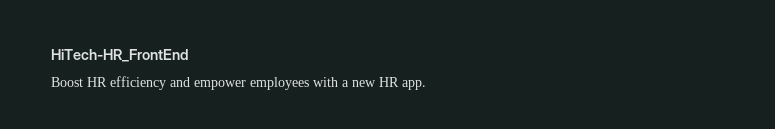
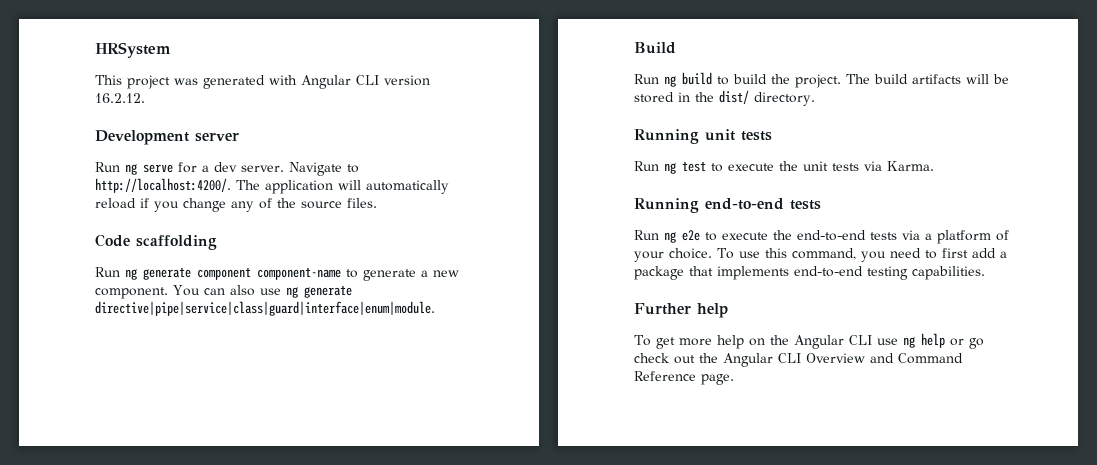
[51,49,189,62] [51,76,426,90] HiTech-HR_FrontEnd // Boost HR efficiency and empower employees with a new HR app. -> [95,42,171,58] [95,75,430,89] [95,93,145,103] [95,130,239,145] [95,162,359,176] [95,178,449,194] [95,198,377,212] [95,234,217,250] [95,267,459,281] [95,285,352,299] [95,301,435,316] [634,42,676,54] [634,72,1009,88] [634,90,815,106] [634,129,772,144] [634,161,934,174] [634,198,821,213] [634,230,1009,244] [634,248,1007,262] [634,266,985,280] [634,303,728,318] [634,333,984,349] [634,353,963,367] [634,371,734,385] HRSystem // This project was generated with Angular CLI version 16.2.12. // Development server // Run ng serve for a dev server. Navigate to http://localhost:4200/. The application will automatically reload if you change any of the source files. // Code scaffolding // Run ng generate component component-name to generate a new component. You can also use ng generate directive|pipe|service|class|guard|interface|enum|module. // Build // Run ng build to build the project. The build artifacts will be stored in the dist/ directory. // Running unit tests // Run ng test to execute the unit tests via Karma. // Running end-to-end tests // Run ng e2e to execute the end-to-end tests via a platform of your choice. To use this command, you need to first add a package that implements end-to-end testing capabilities. // Further help // To get more help on the Angular CLI use ng help or go check out the Angular CLI Overview and Command Reference page.

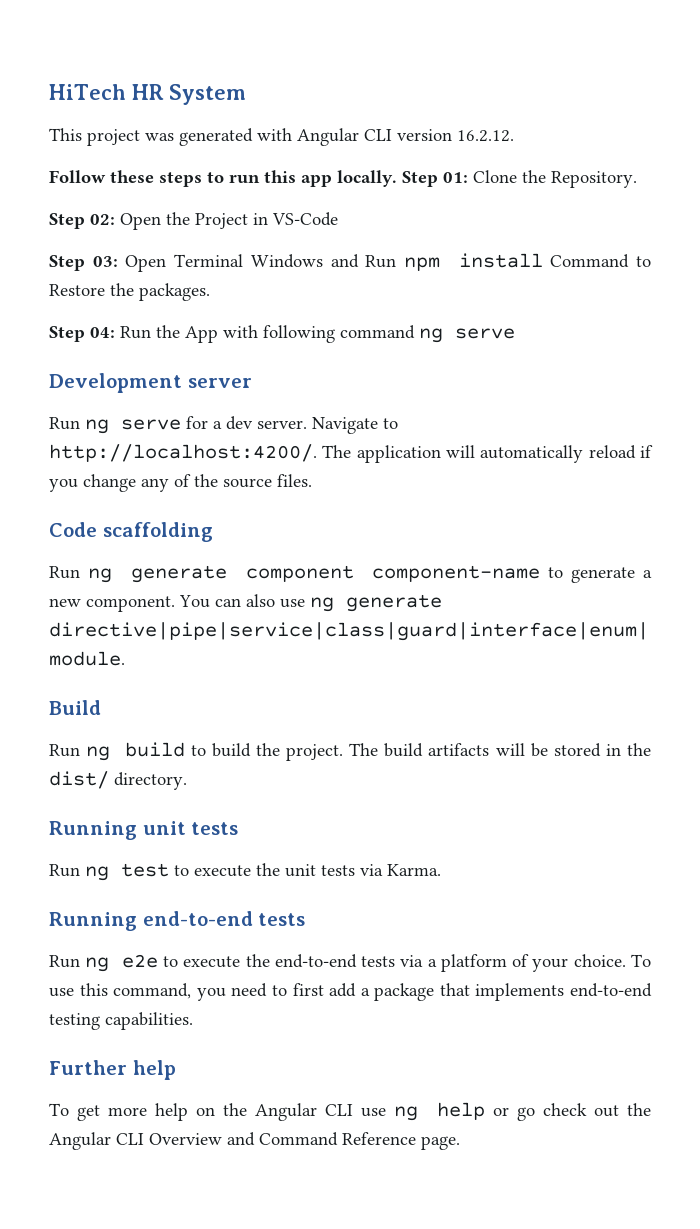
[95,42,171,58] HRSystem -> [49,84,246,105] HiTech HR System
(145, 98) none -> [49,170,637,188] [49,212,338,230] [49,253,651,272] [49,283,210,301] [49,325,515,343] // Follow these steps to run this app locally. Step 01: Clone the Repository. // Step 02: Open the Project in VS-Code // Step 03: Open Terminal Windows and Run npm install Command to Restore the packages. // Step 04: Run the App with following command ng serve

